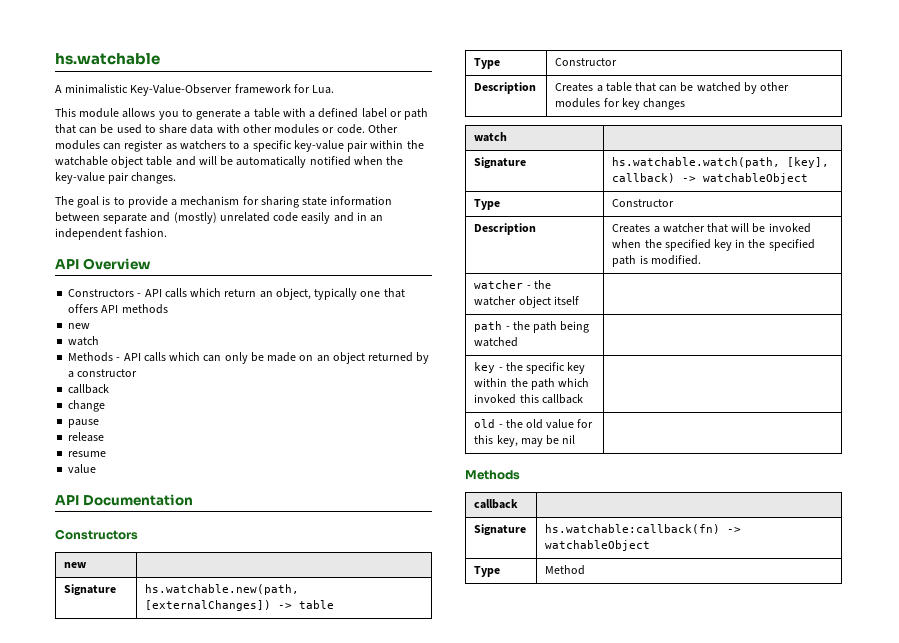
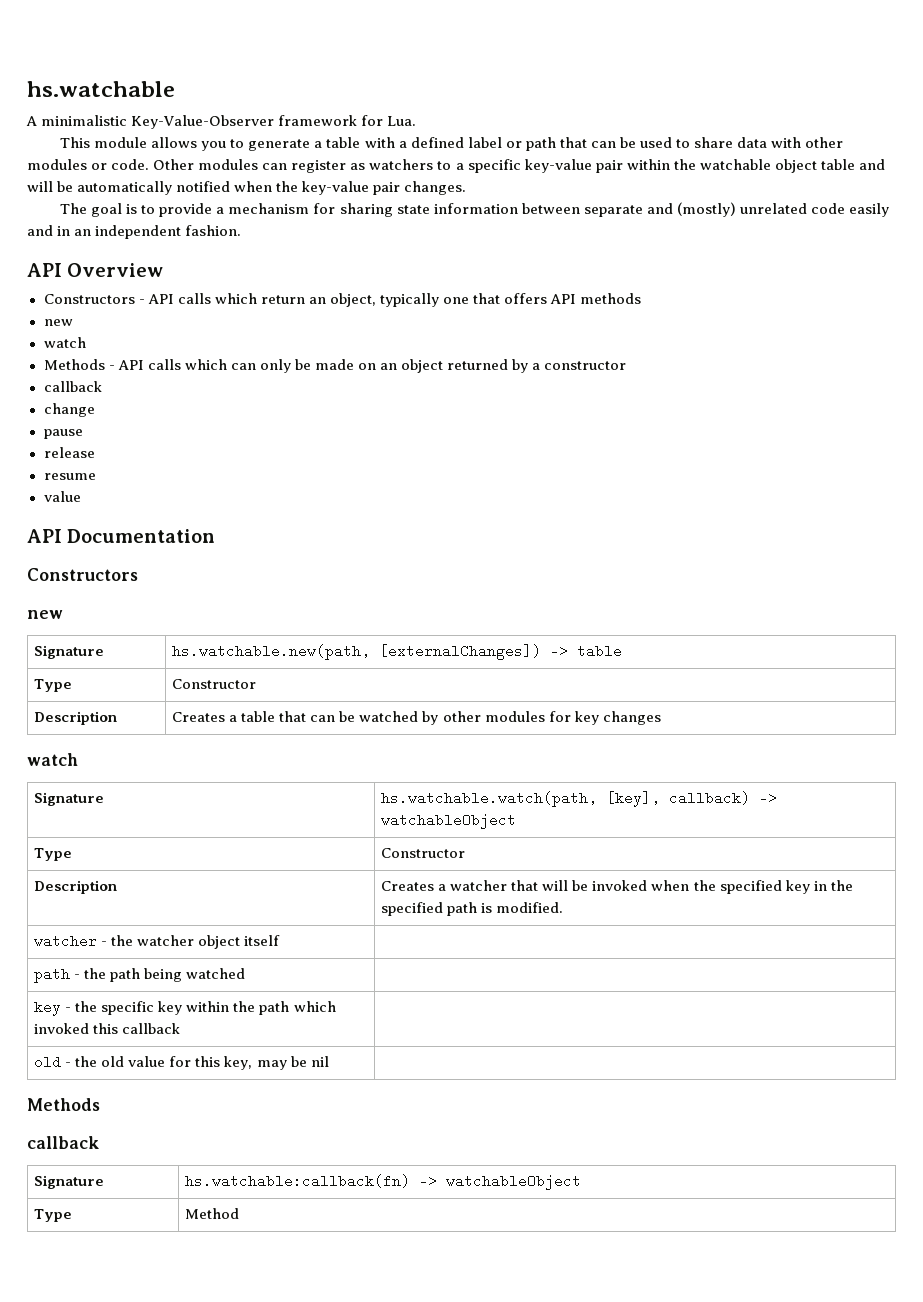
[64,562,88,568] // new | -> [27,610,63,619] // new
[474,132,508,142] // watch | -> [27,753,78,766] // watch
[474,499,519,509] // callback | -> [27,1136,99,1149] // callback

